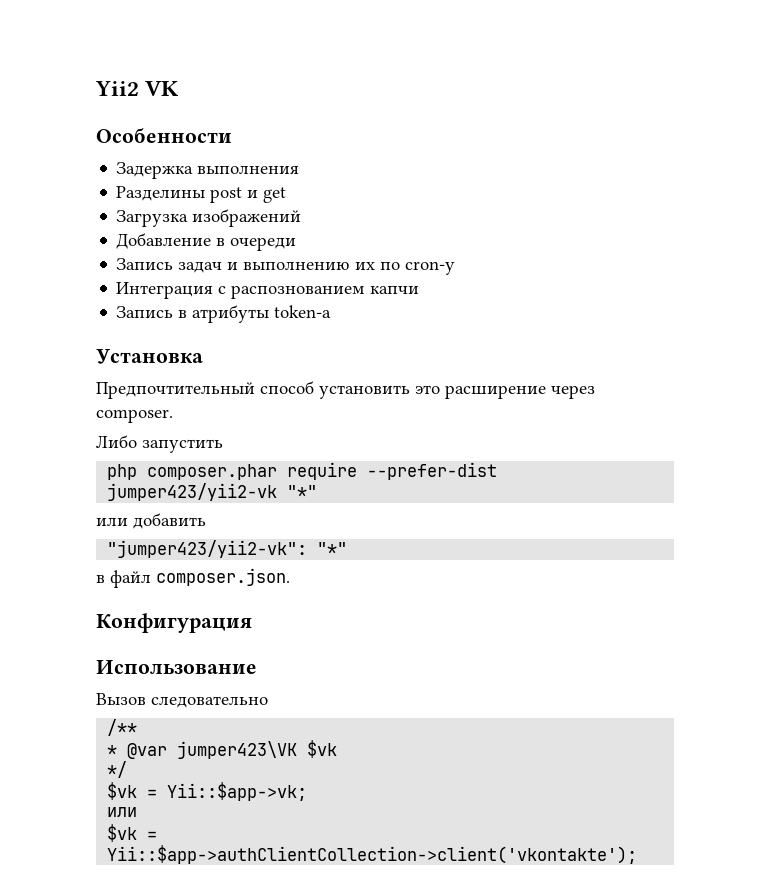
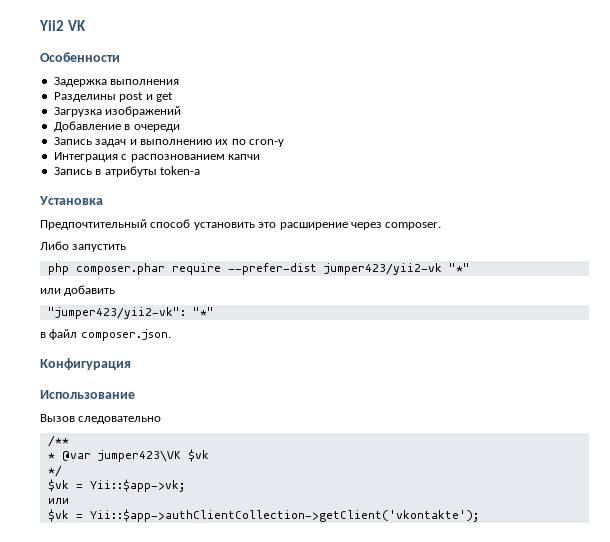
[107,845,638,864] Yii::$app->authClientCollection->client('vkontakte'); -> [89,509,479,522] Yii::$app->authClientCollection->getClient('vkontakte');

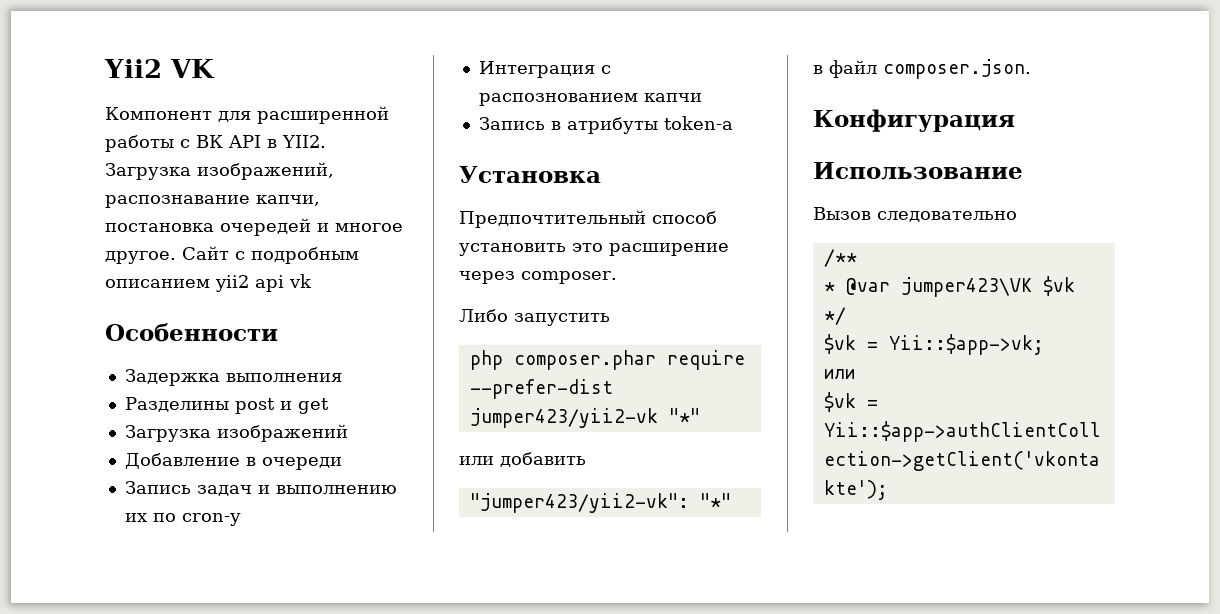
(86, 25) none -> [105,106,389,124] [105,135,326,152] [105,162,334,180] [105,195,320,208] [105,218,403,236] [105,246,359,264] [105,274,312,292] // Компонент для расширенной работы с ВК API в YII2. Загрузка изображений, распознавание капчи, постановка очередей и многое другое. Сайт с подробным описанием yii2 api vk

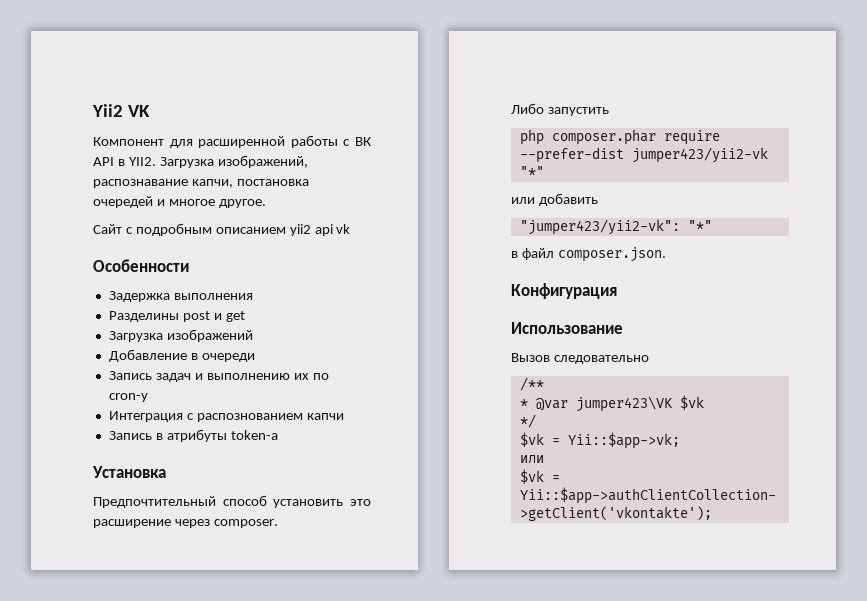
(176, 257) none -> (266, 203) //

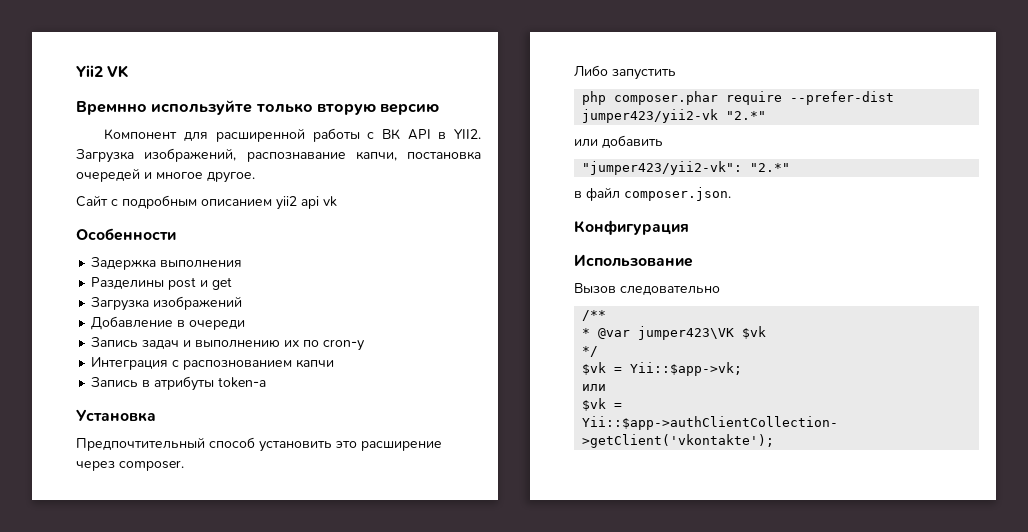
(150, 111) none -> [76,100,440,115] // Времнно используйте только вторую версию
[519,166,544,177] "*" -> [726,111,767,120] "2.*"
[687,220,712,231] "*" -> [750,163,791,172] "2.*"

